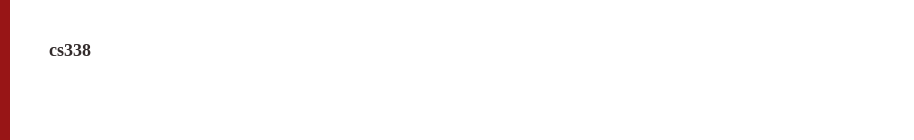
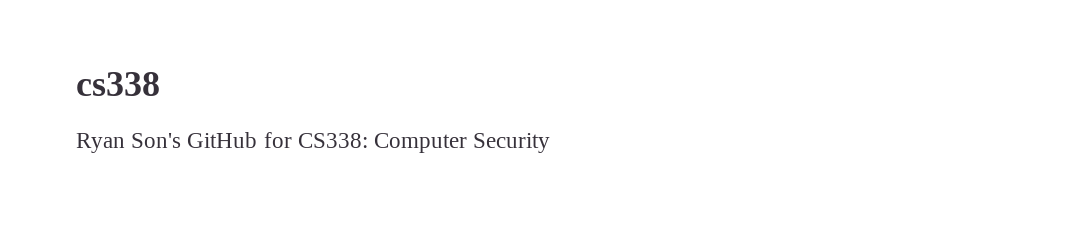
(91, 50) none -> [76,132,551,153] // Ryan Son's GitHub for CS338: Computer Security

